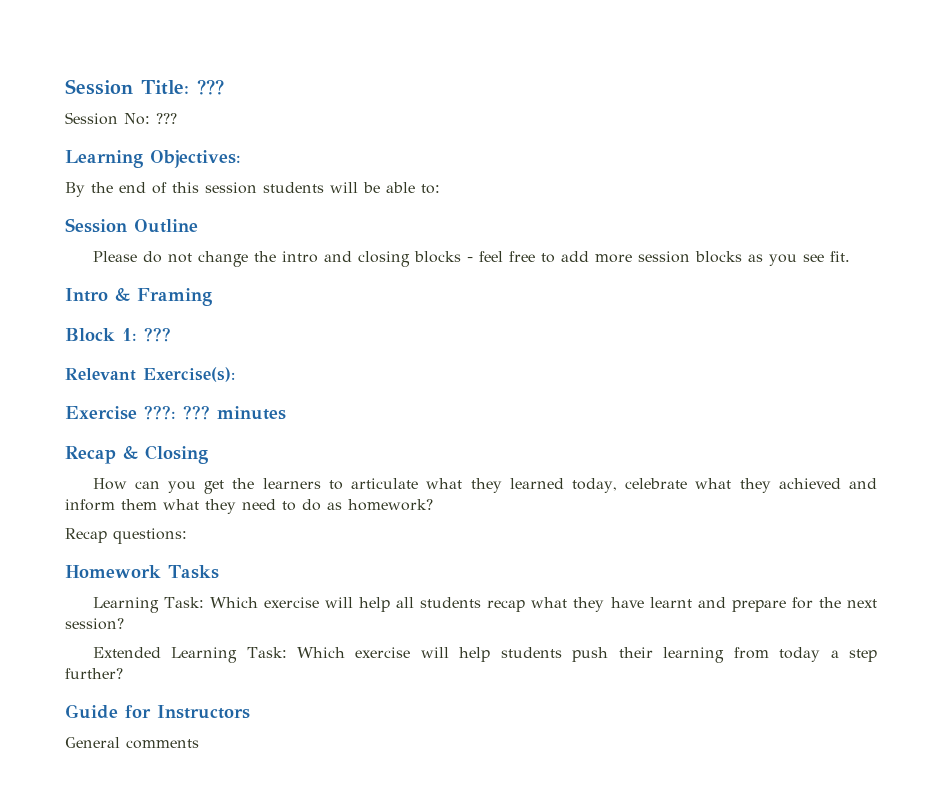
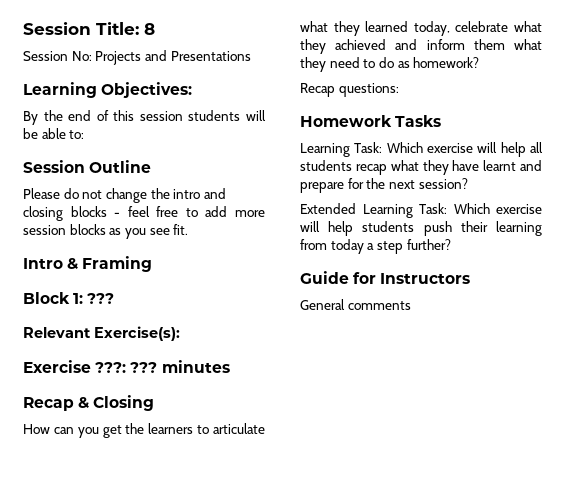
[197,79,224,95] ??? -> [144,23,155,35] 8
[156,113,177,124] ??? -> [95,50,251,65] Projects and Presentations

